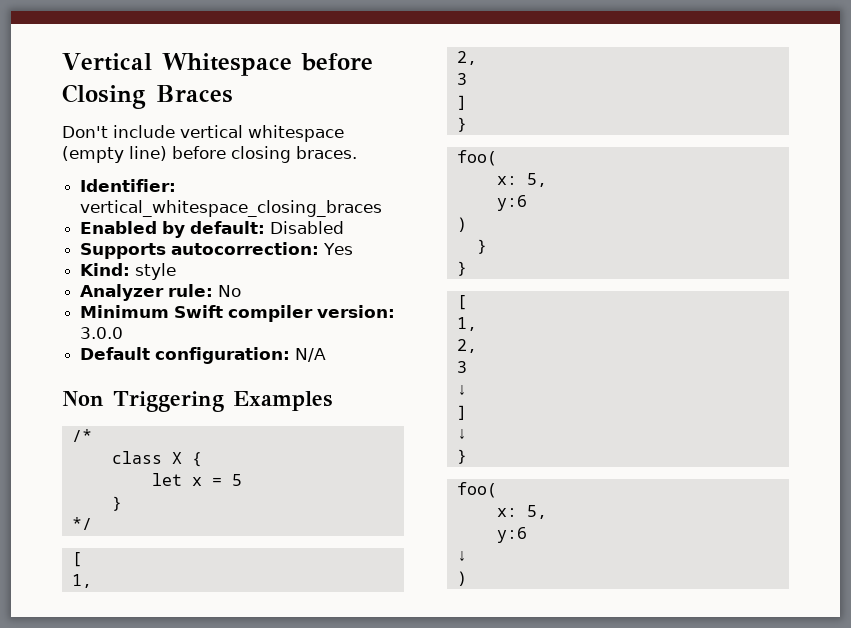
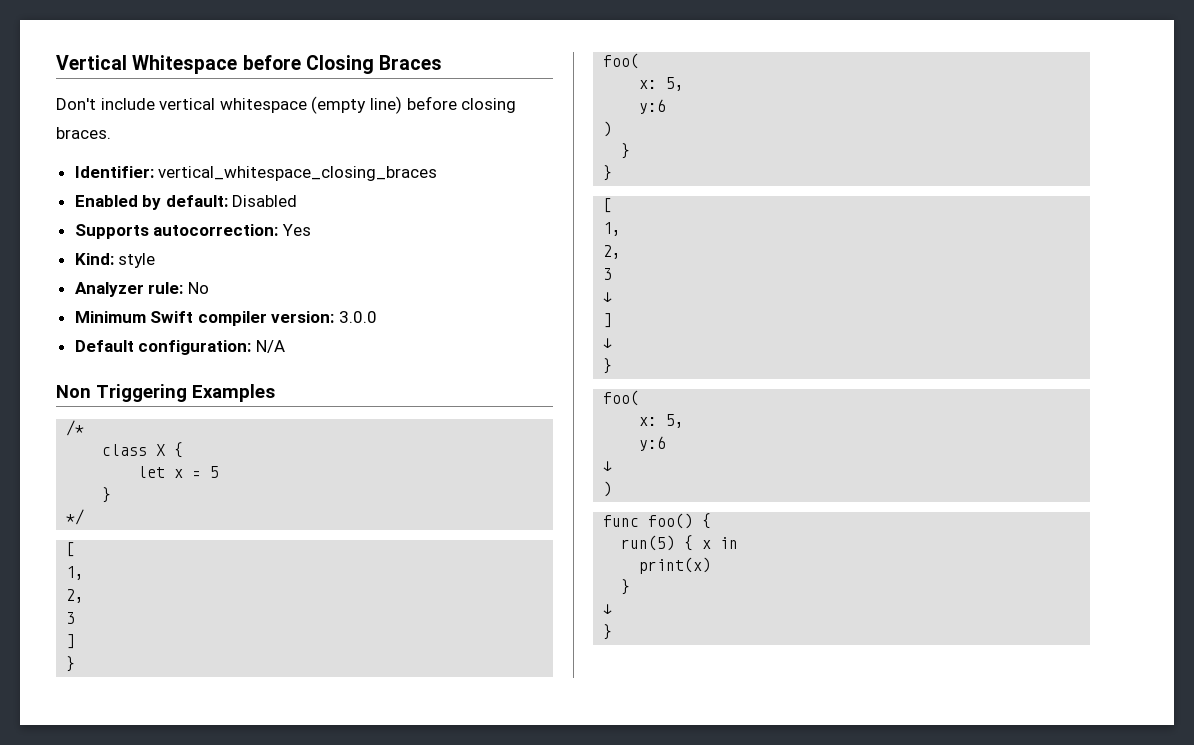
(467, 578) none -> [603,513,712,529] [621,535,739,551] [639,557,712,574] [621,579,631,595] [603,604,613,615] [603,624,613,640] // func foo() { // run(5) { x in // print(x) // } // ↓ // }

